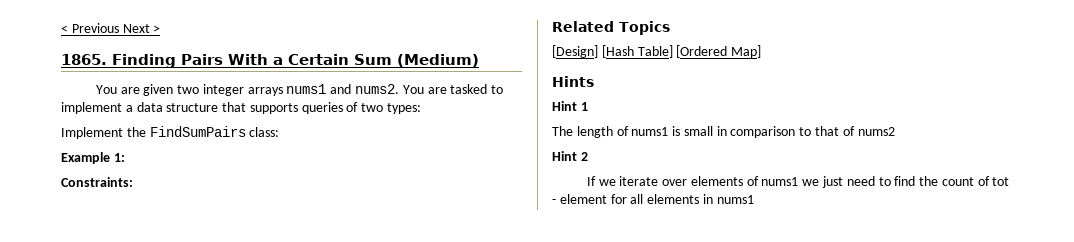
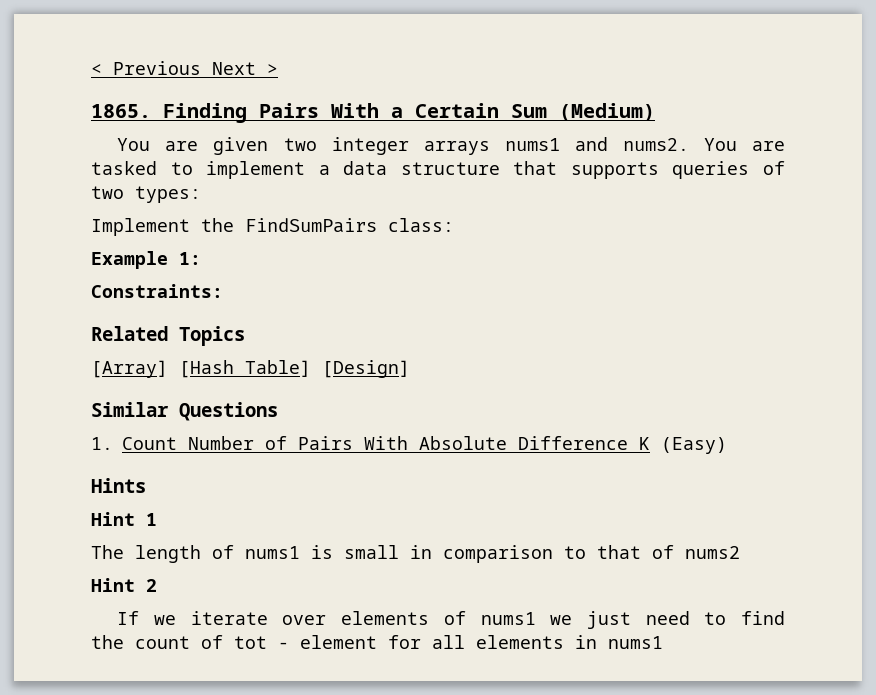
[552,45,598,58] [Design] -> [91,360,168,378] [Array]
[676,45,762,58] [Ordered Map] -> [322,360,410,378] [91,402,278,421] [91,436,727,454] [Design] // Similar Questions // 1. Count Number of Pairs With Absolute Difference K (Easy)

